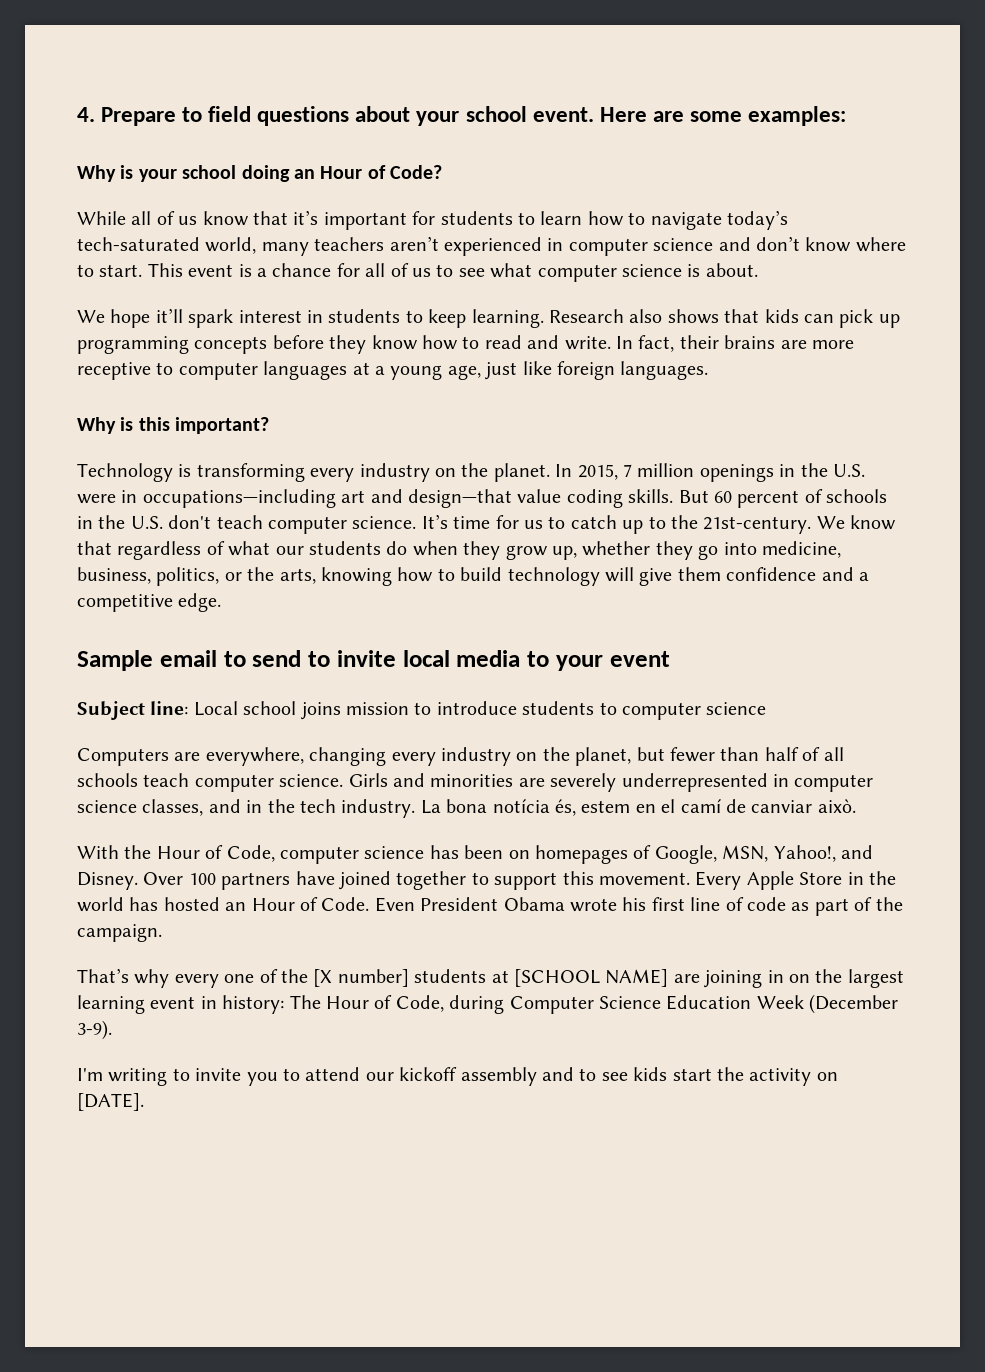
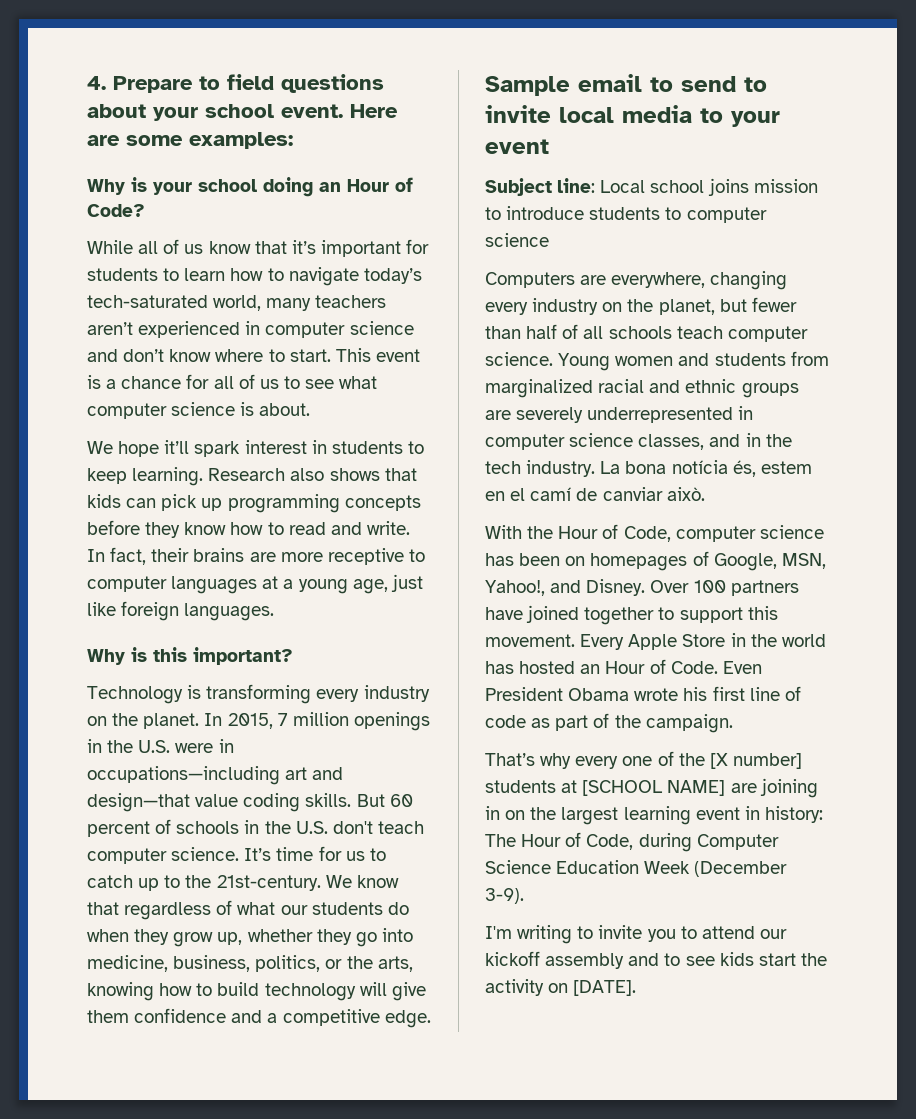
[348,773,514,787] Girls and minorities -> [558,351,829,371] [485,379,799,398] Young women and students from marginalized racial and ethnic groups

